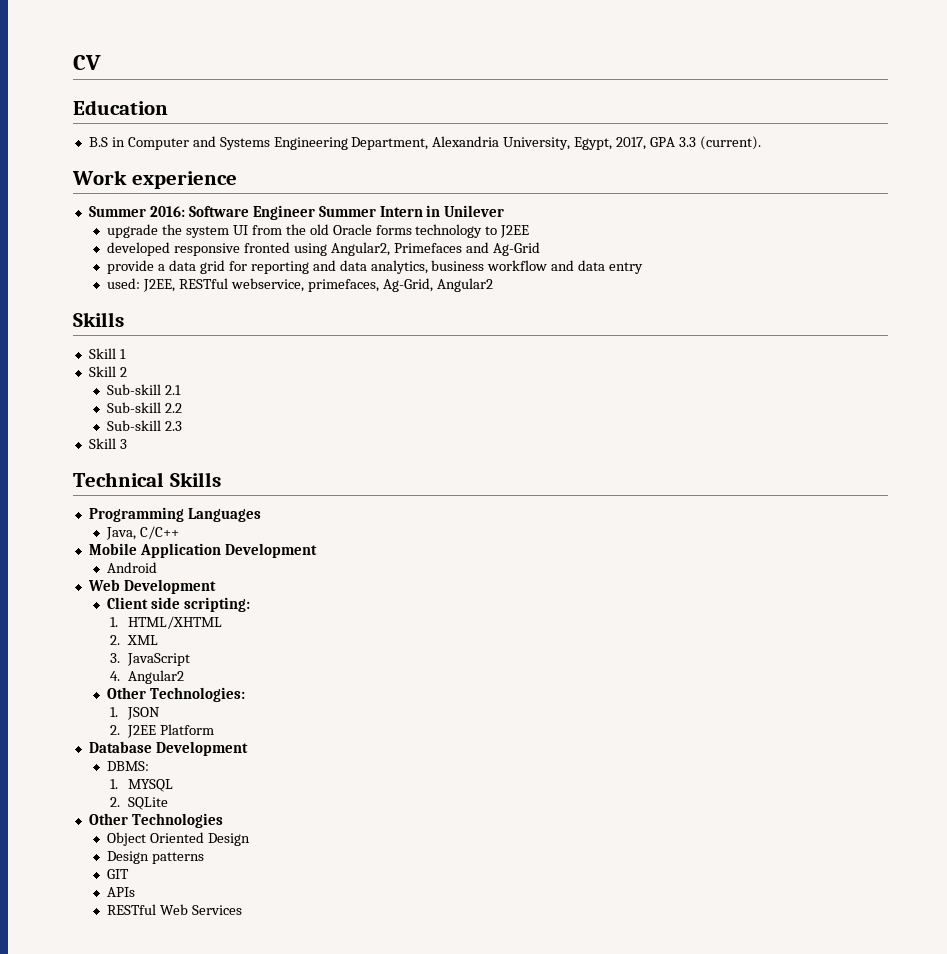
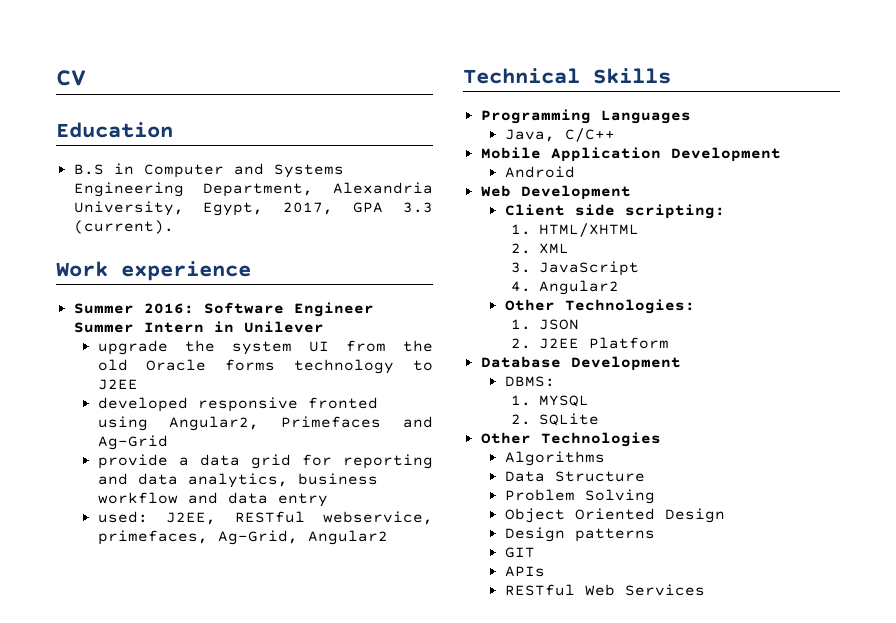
[73,312,124,327] [88,348,126,359] [88,366,127,377] [107,384,182,395] [107,402,183,413] [107,420,183,431] [88,438,127,449] // Skills // Skill 1 // Skill 2 // Sub-skill 2.1 // Sub-skill 2.2 // Sub-skill 2.3 // Skill 3 -> (388, 537) none
(223, 820) none -> [504,451,605,466] [504,471,645,482] [504,489,655,504] // Algorithms // Data Structure // Problem Solving

